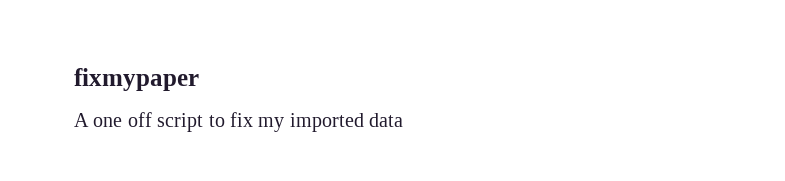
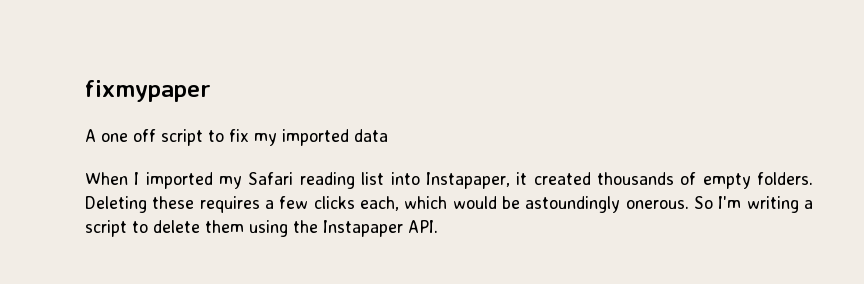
(404, 120) none -> [85,172,813,189] [85,196,814,213] [85,220,438,237] // When I imported my Safari reading list into Instapaper, it created thousands of empty folders. Deleting these requires a few clicks each, which would be astoundingly onerous. So I'm writing a script to delete them using the Instapaper API.

